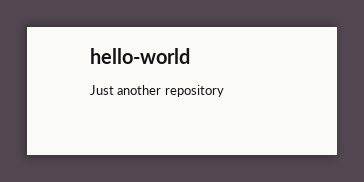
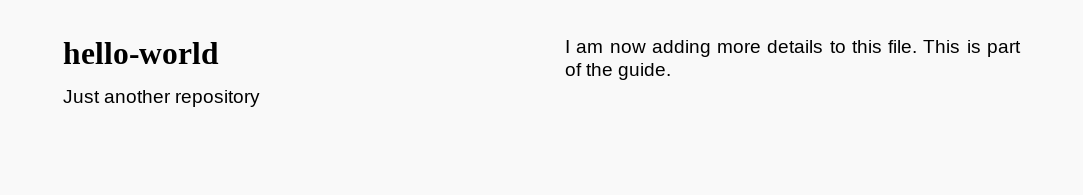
(224, 91) none -> [565,40,1021,57] [565,63,672,80] // I am now adding more details to this file. This is part of the guide.

